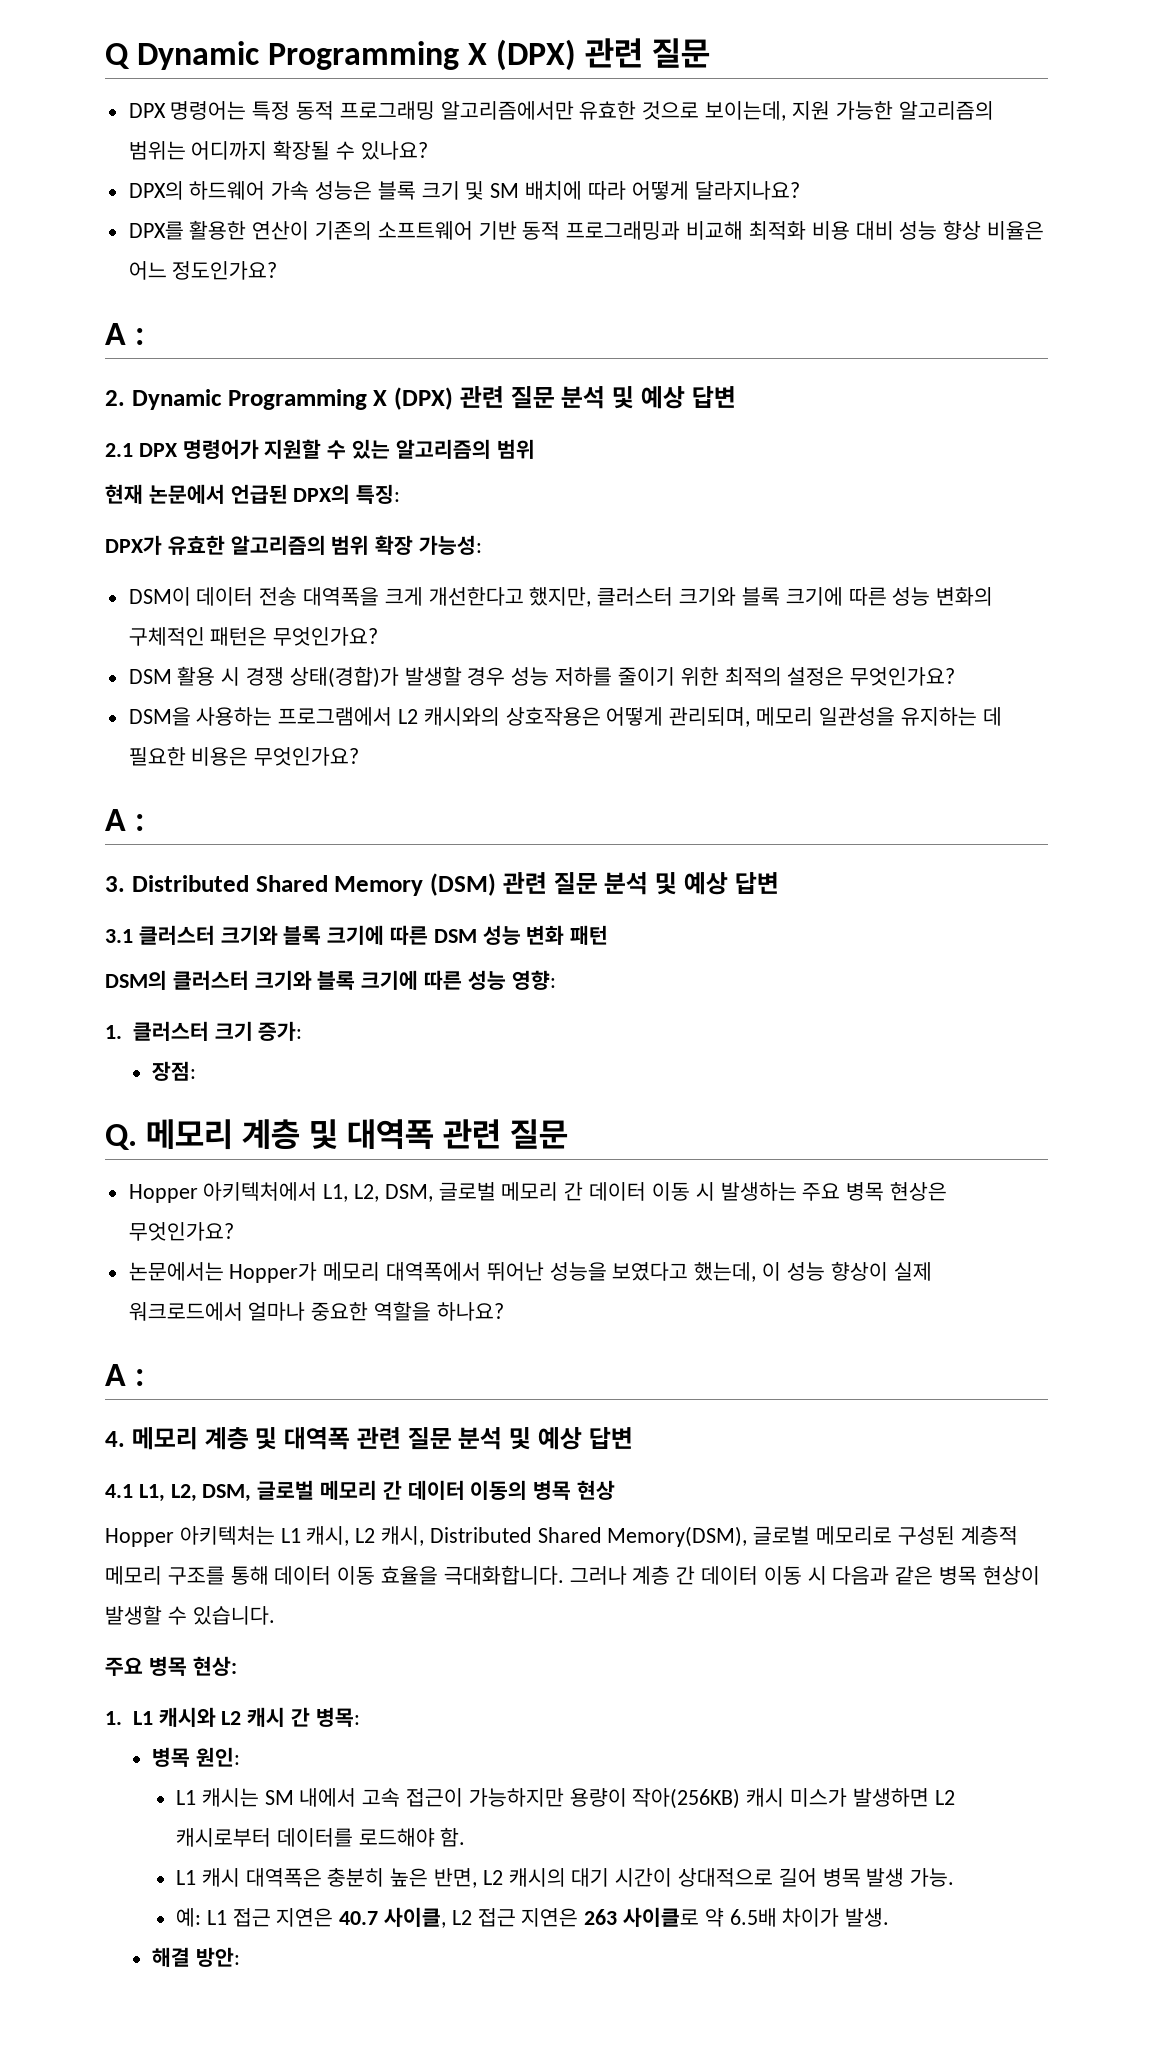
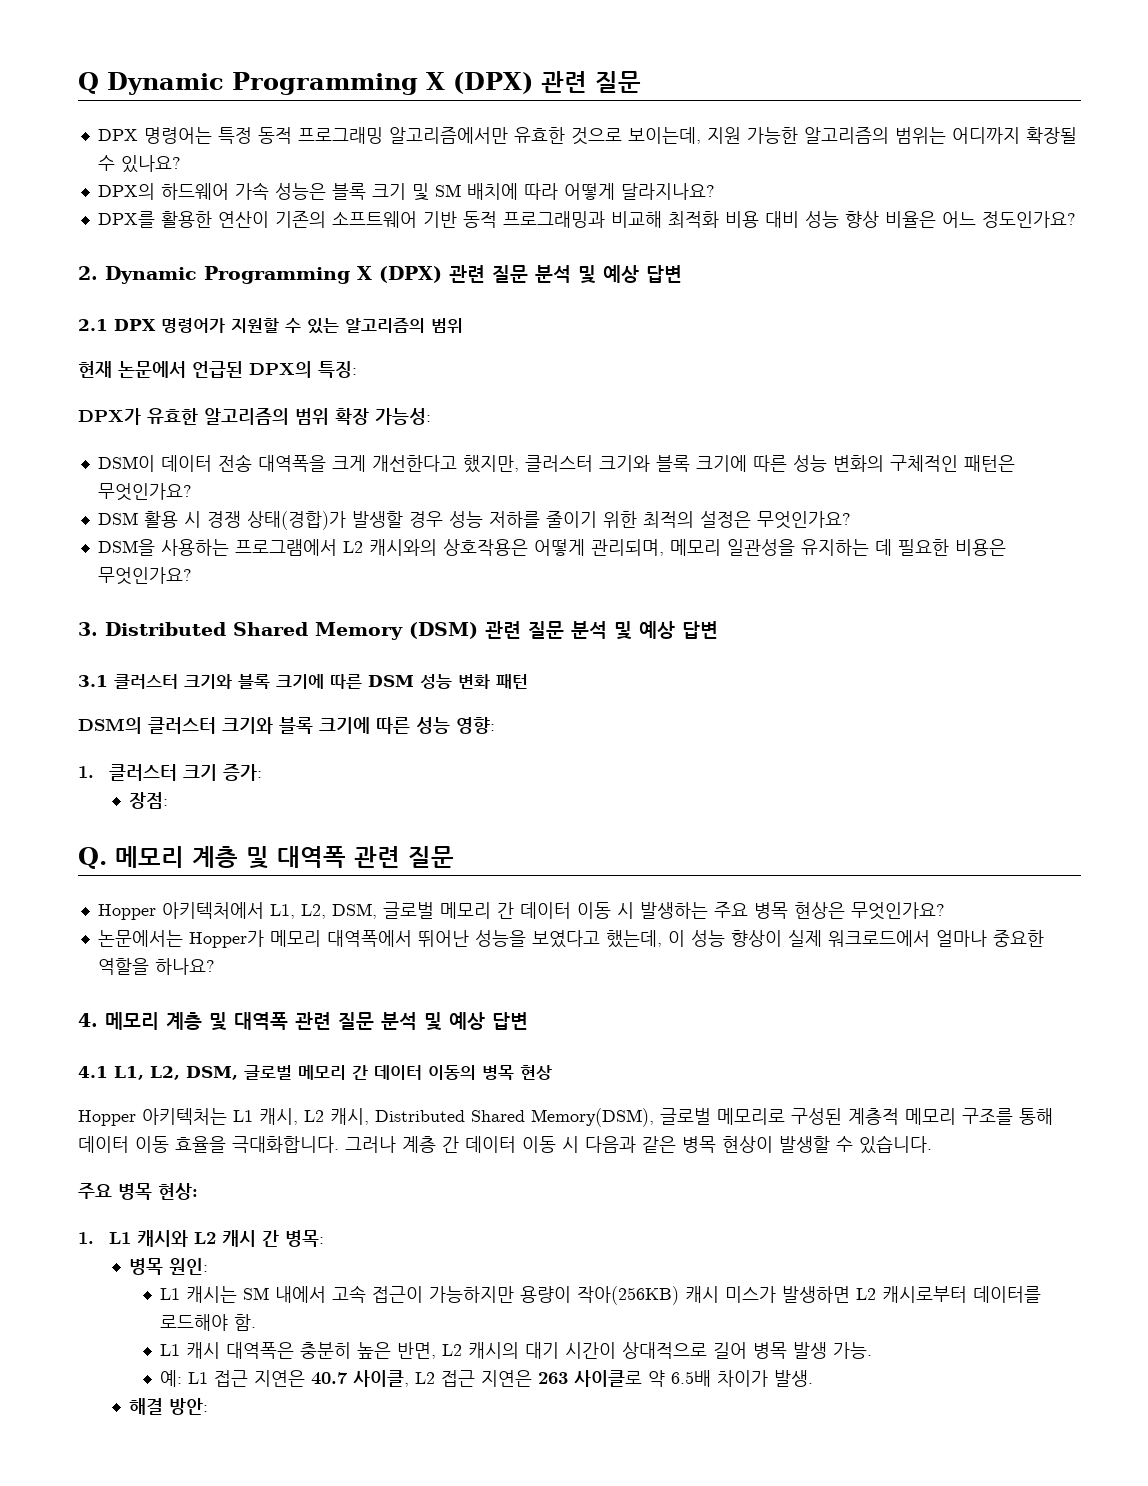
[105,323,145,345] // A : -> (1076, 219) none
[105,809,145,831] // A : -> (192, 576) none
[105,1364,145,1386] // A : -> (215, 966) none

